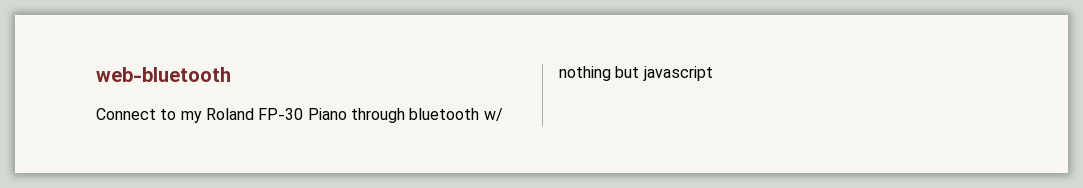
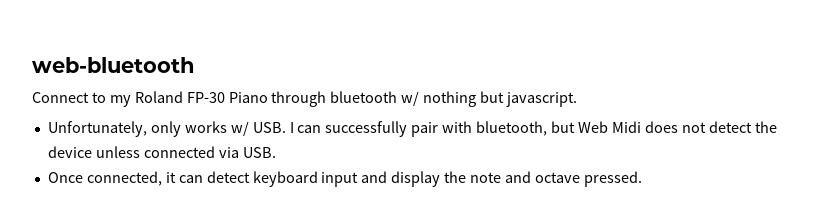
[642,66,713,81] javascript -> [506,92,578,107] [47,121,777,137] [47,146,276,158] [47,171,642,187] javascript. // Unfortunately, only works w/ USB. I can successfully pair with bluetooth, but Web Midi does not detect the device unless connected via USB. // Once connected, it can detect keyboard input and display the note and octave pressed.

